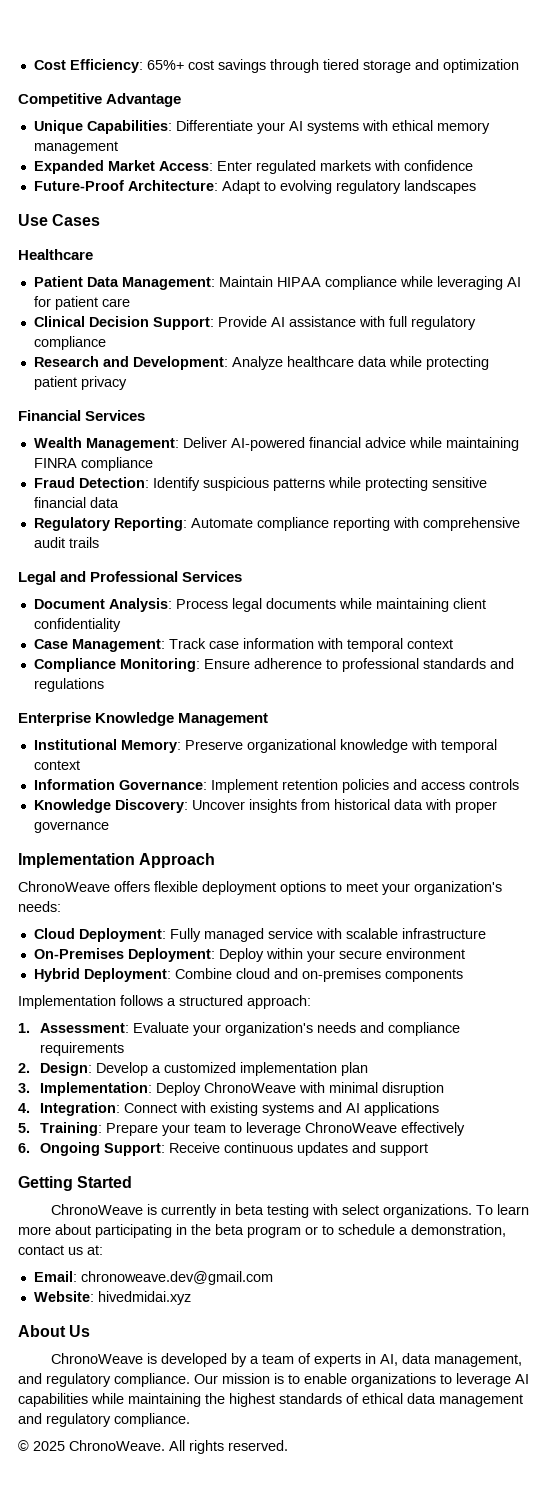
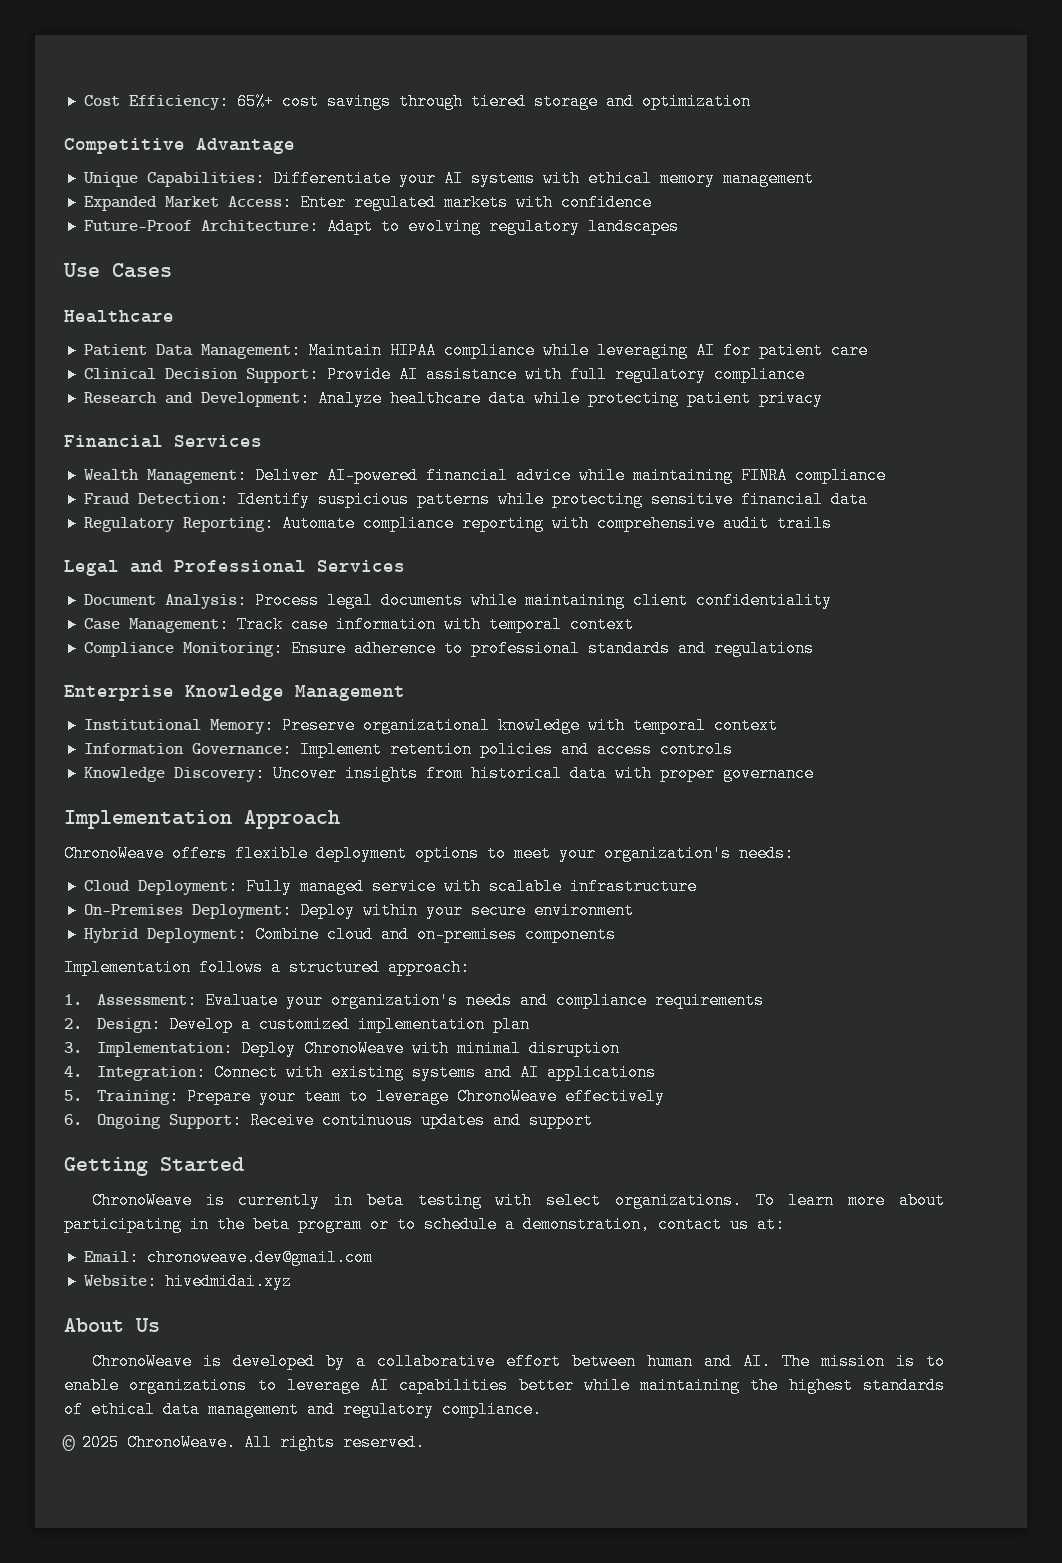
[261,1353,522,1367] [18,1373,218,1387] team of experts in AI, data management, and regulatory compliance. Our -> [376,1353,810,1370] collaborative effort between human and AI. The
(88, 1400) none -> [518,1377,574,1394] better

